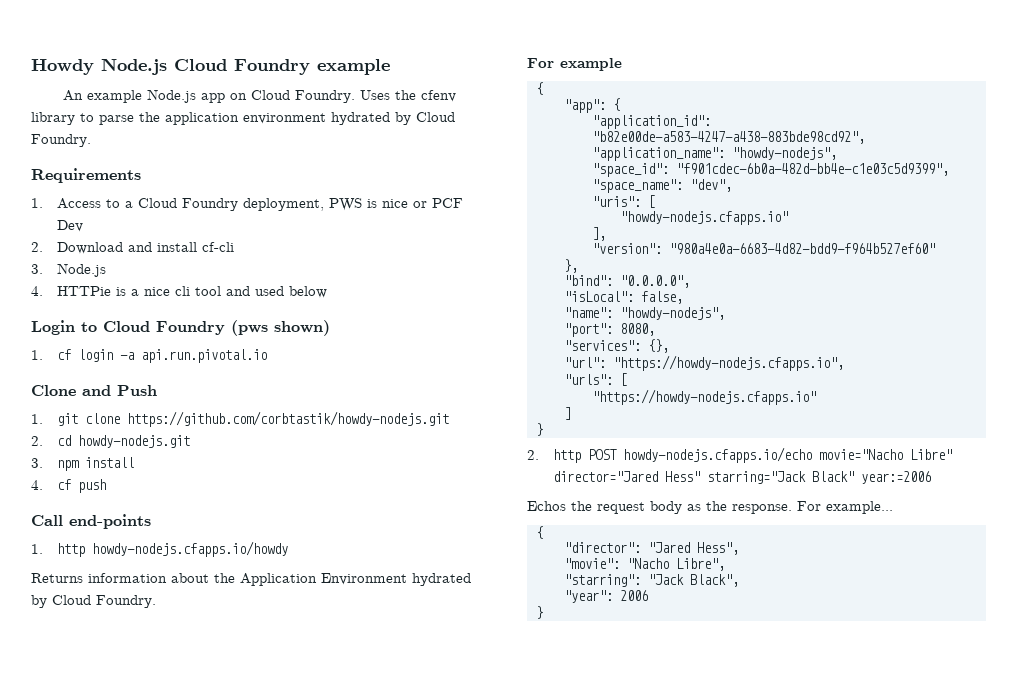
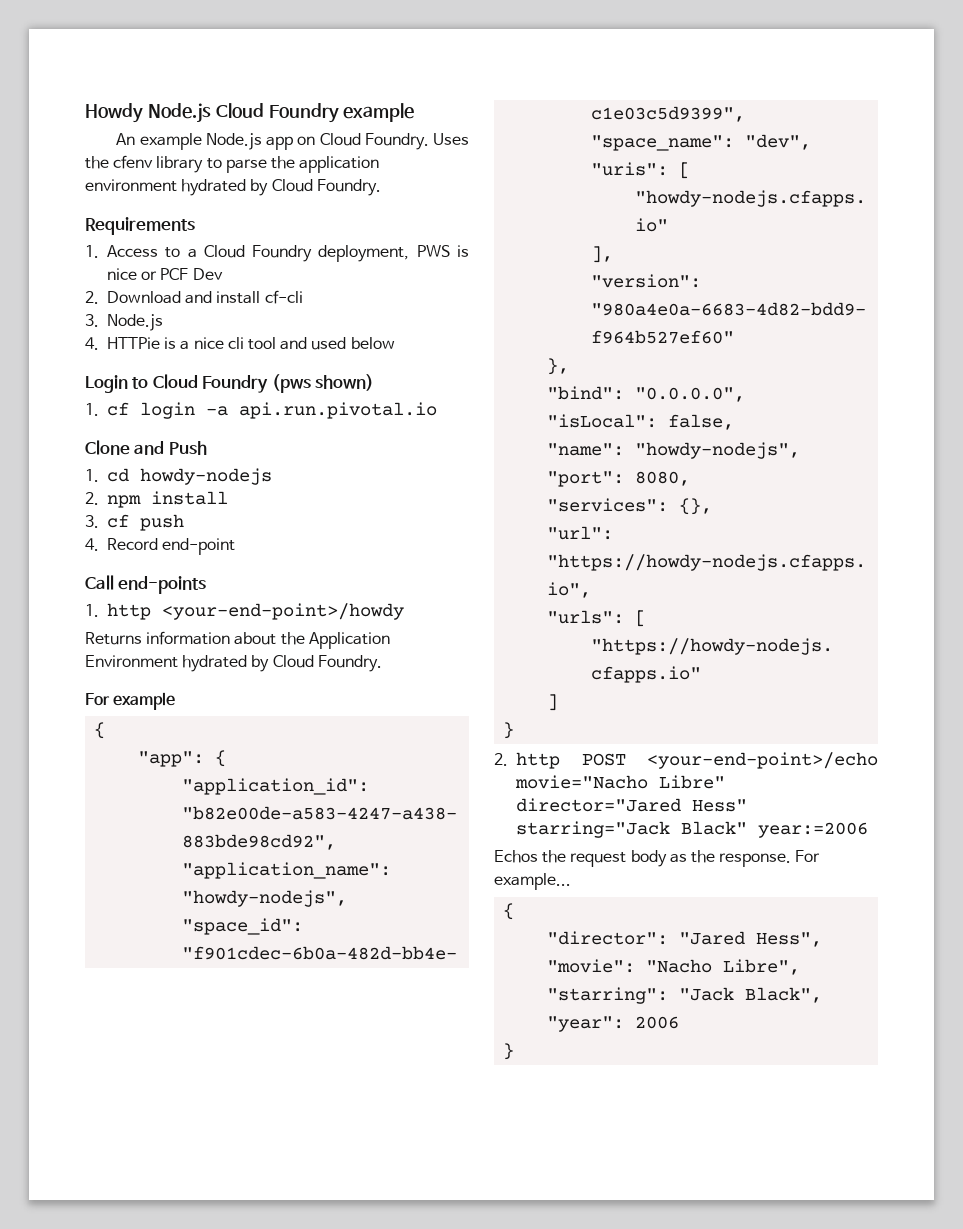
[57,411,450,427] [31,435,191,448] [31,458,43,468] git clone https://github.com/corbtastik/howdy-nodejs.git // 2. cd howdy-nodejs.git // 3. -> [107,468,273,485] [85,492,99,505] cd howdy-nodejs // 2.
[31,480,43,490] 4. -> [85,515,99,528] 3.
(107, 486) none -> [85,538,236,555] // 4. Record end-point
[92,541,289,557] howdy-nodejs.cfapps.io/howdy -> [162,603,405,620] <your-end-point>/howdy
[623,447,813,463] howdy-nodejs.cfapps.io/echo -> [647,752,878,769] <your-end-point>/echo

